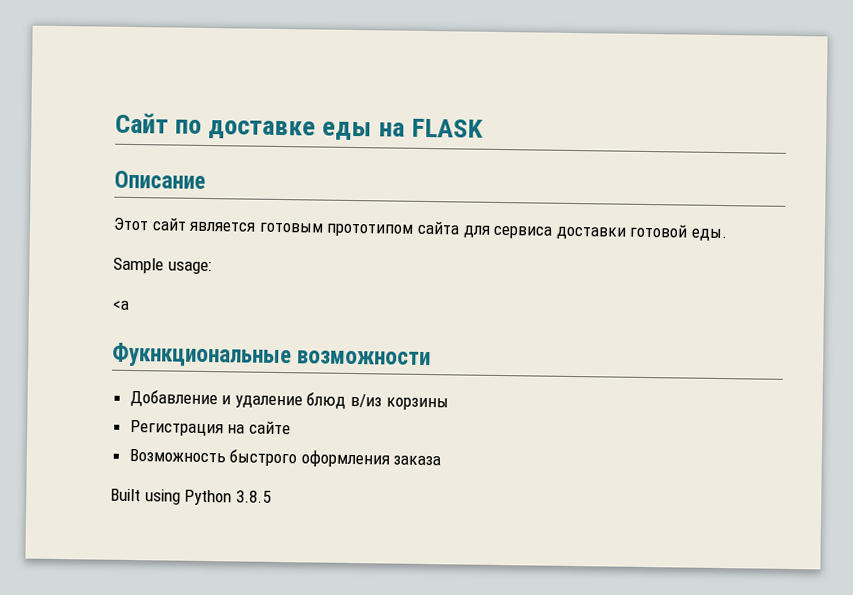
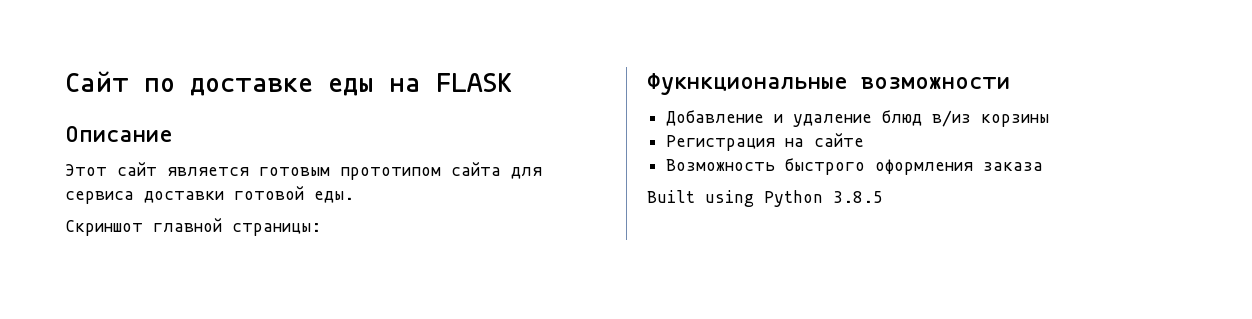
[113,257,212,275] [112,300,129,310] Sample usage: // <a -> [65,218,321,236] Скриншот главной страницы:

